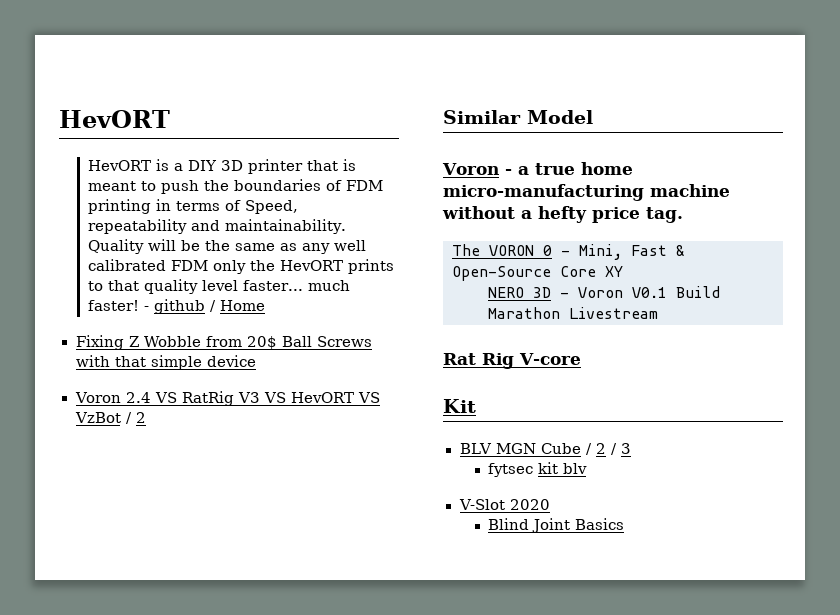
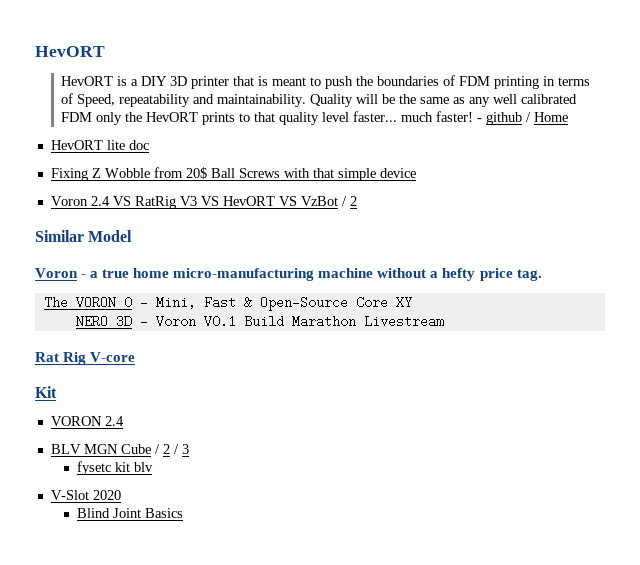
(265, 305) none -> [50,140,149,150] // HevORT lite doc
(476, 406) none -> [50,416,124,426] // VORON 2.4
[488,463,534,477] fytsec -> [77,461,112,475] fysetc

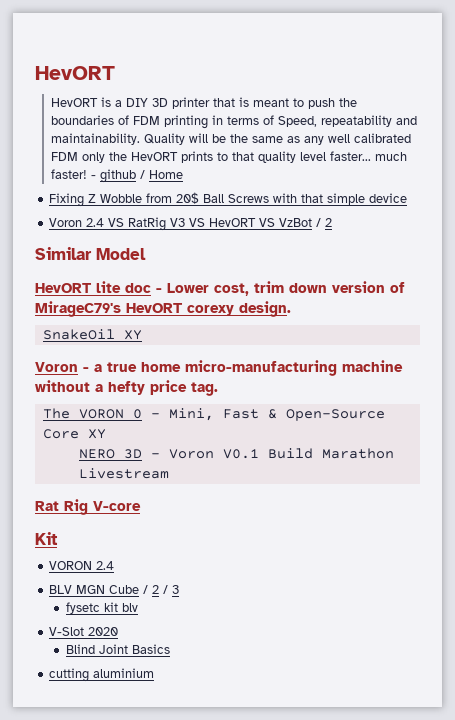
[50,140,149,150] // HevORT lite doc -> (184, 174) none
(133, 236) none -> [35,281,405,296] [35,301,291,317] [42,329,142,340] // HevORT lite doc - Lower cost, trim down version of MirageC79's HevORT corexy design. // SnakeOil XY
(184, 513) none -> [49,668,155,682] // cutting aluminium

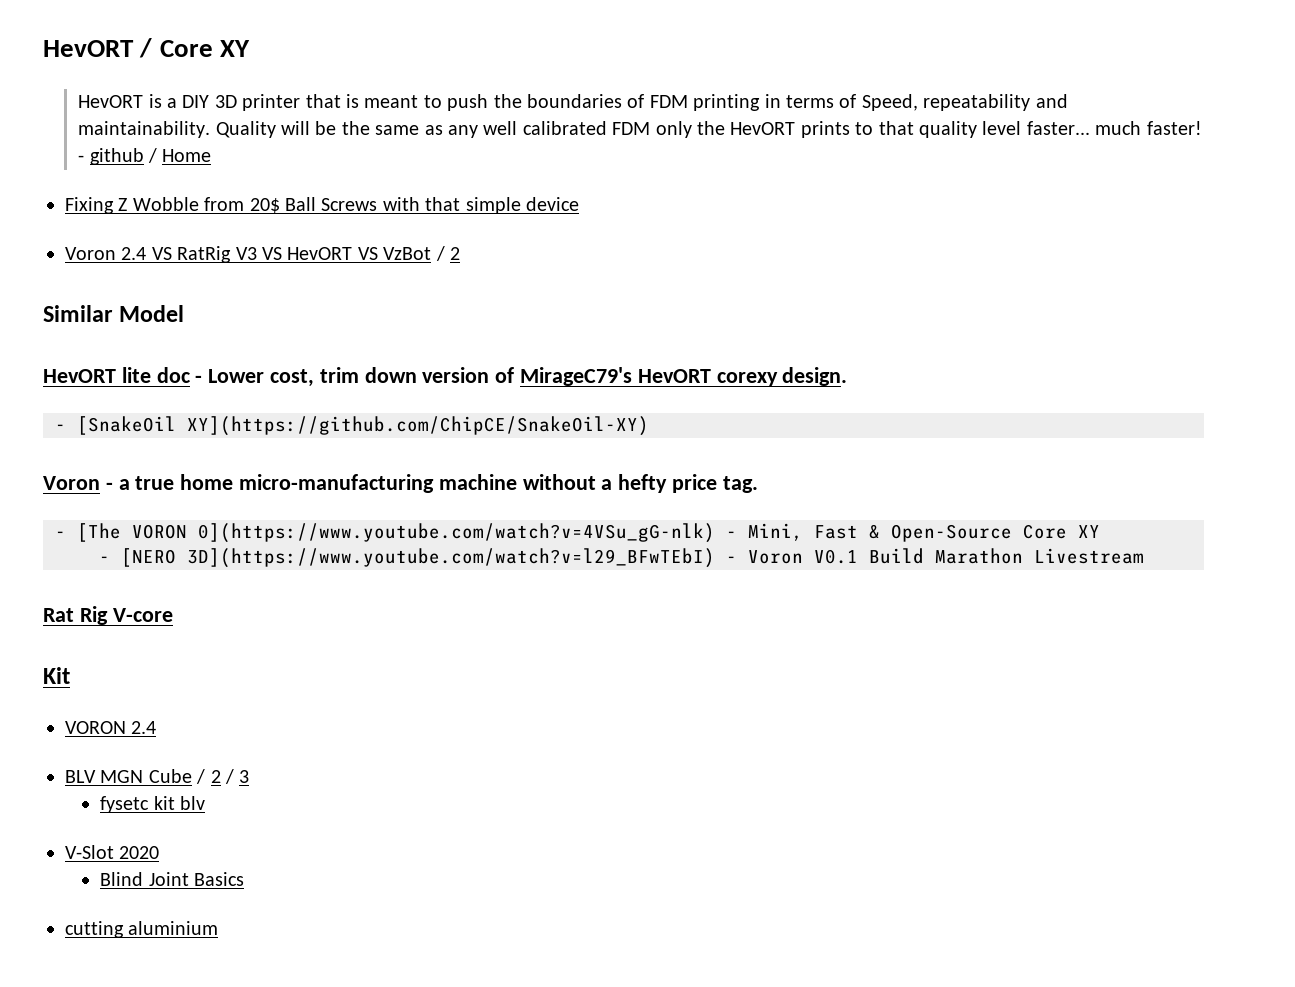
[35,66,115,80] HevORT -> [43,38,250,58] HevORT / Core XY
[42,329,142,340] SnakeOil XY -> [55,416,649,436] - [SnakeOil XY](https://github.com/ChipCE/SnakeOil-XY)
[42,408,142,419] The VORON 0 -> [55,523,715,543] - [The VORON 0](https://www.youtube.com/watch?v=4VSu_gG-nlk)
[78,449,142,459] NERO 3D -> [99,548,715,568] - [NERO 3D](https://www.youtube.com/watch?v=l29_BFwTEbI)

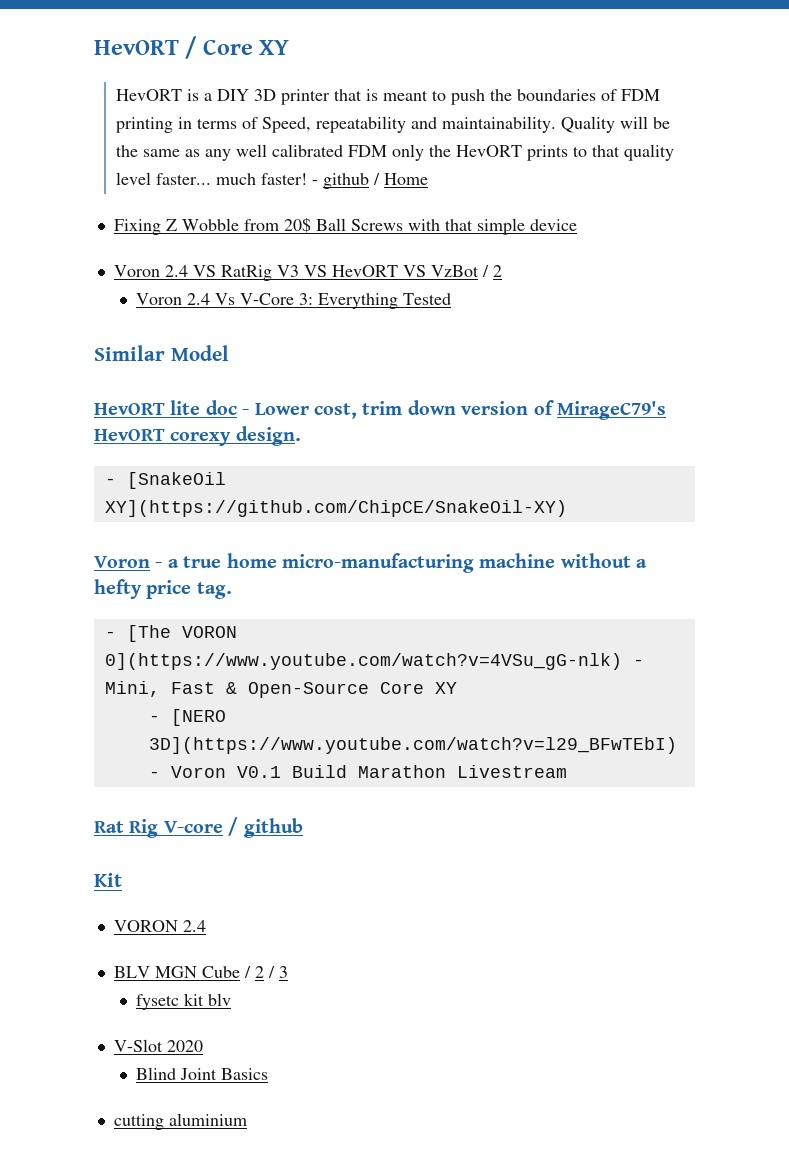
(460, 253) none -> [135,293,451,309] // Voron 2.4 Vs V-Core 3: Everything Tested
(173, 615) none -> [228,817,303,838] / github

